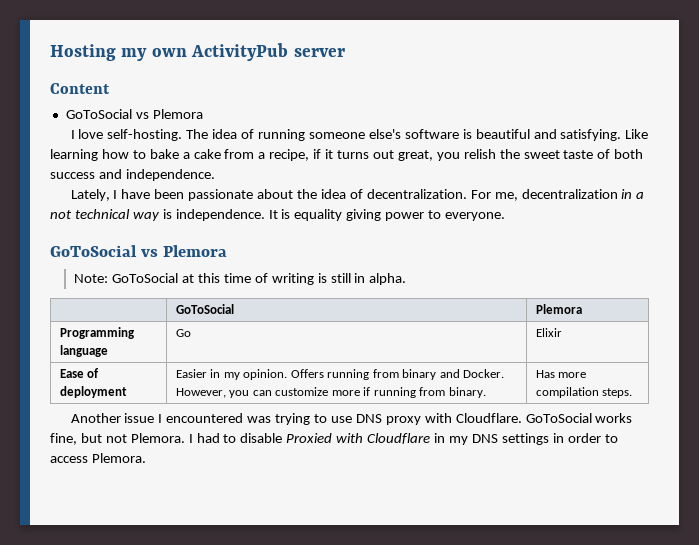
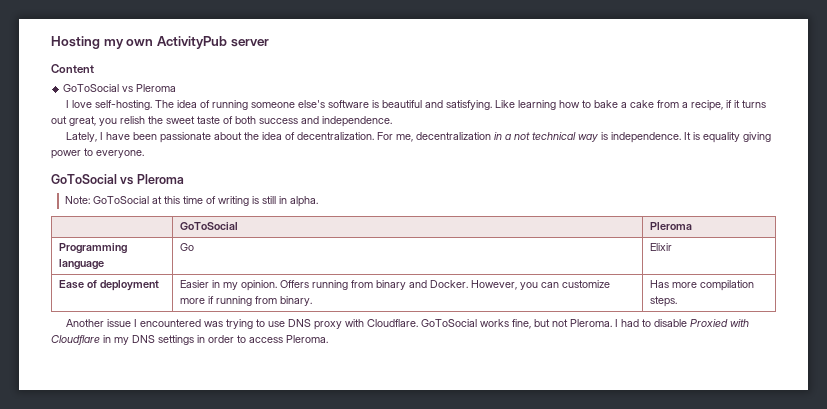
[152,109,203,119] Plemora -> [136,84,177,92] Pleroma
[163,245,228,257] Plemora -> [136,174,184,184] Pleroma
[535,304,582,314] Plemora -> [650,222,693,230] Pleroma
[130,433,185,443] Plemora. -> [570,319,613,327] Pleroma.
[91,453,146,463] Plemora. -> [286,335,328,343] Pleroma.

